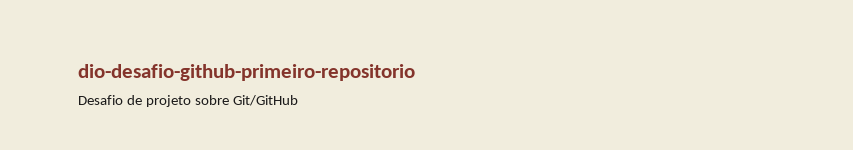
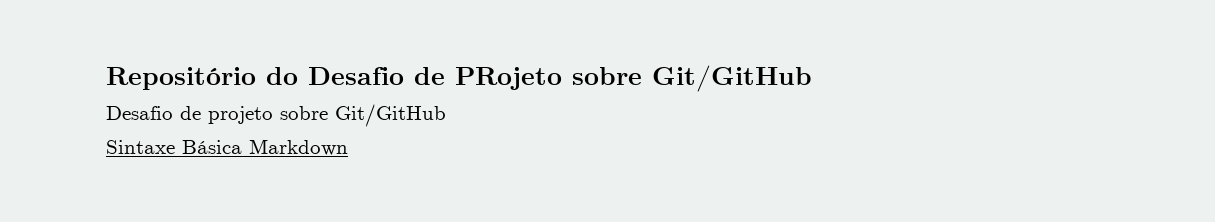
[78,64,415,81] dio-desafio-github-primeiro-repositorio -> [106,65,812,92] Repositório do Desafio de PRojeto sobre Git/GitHub
(298, 100) none -> [106,139,348,156] // Sintaxe Básica Markdown

